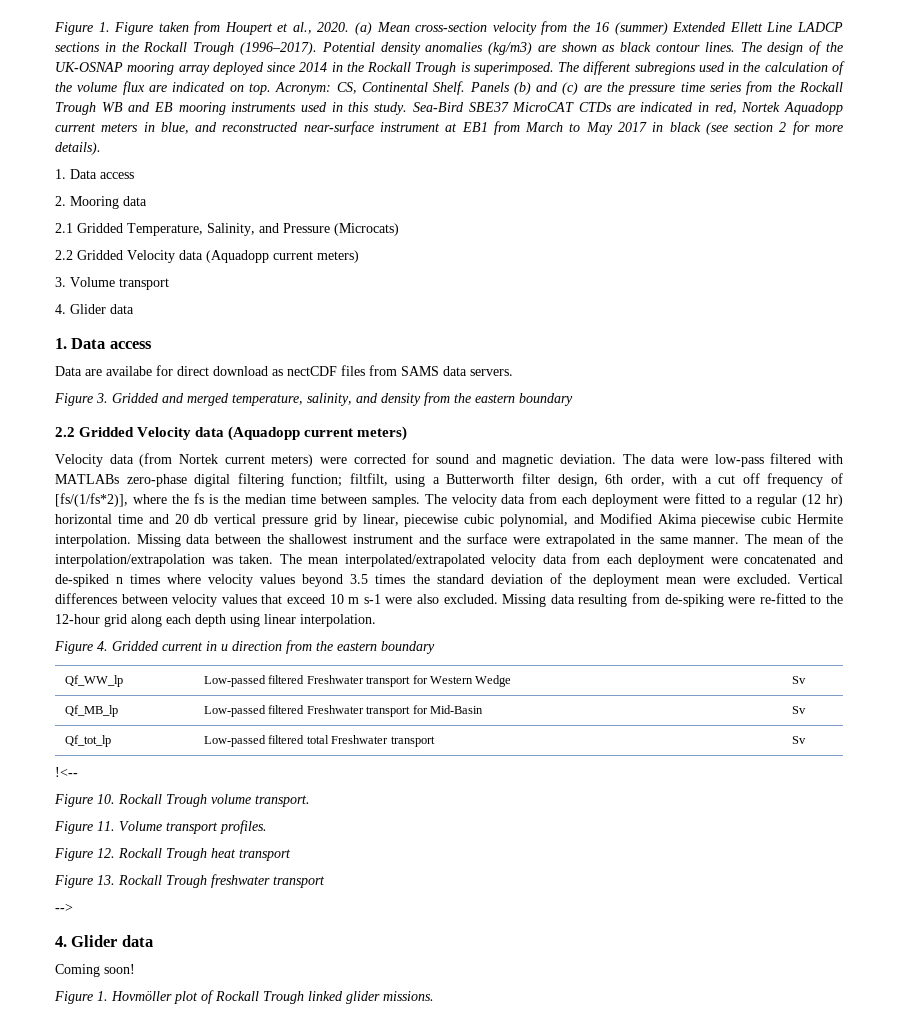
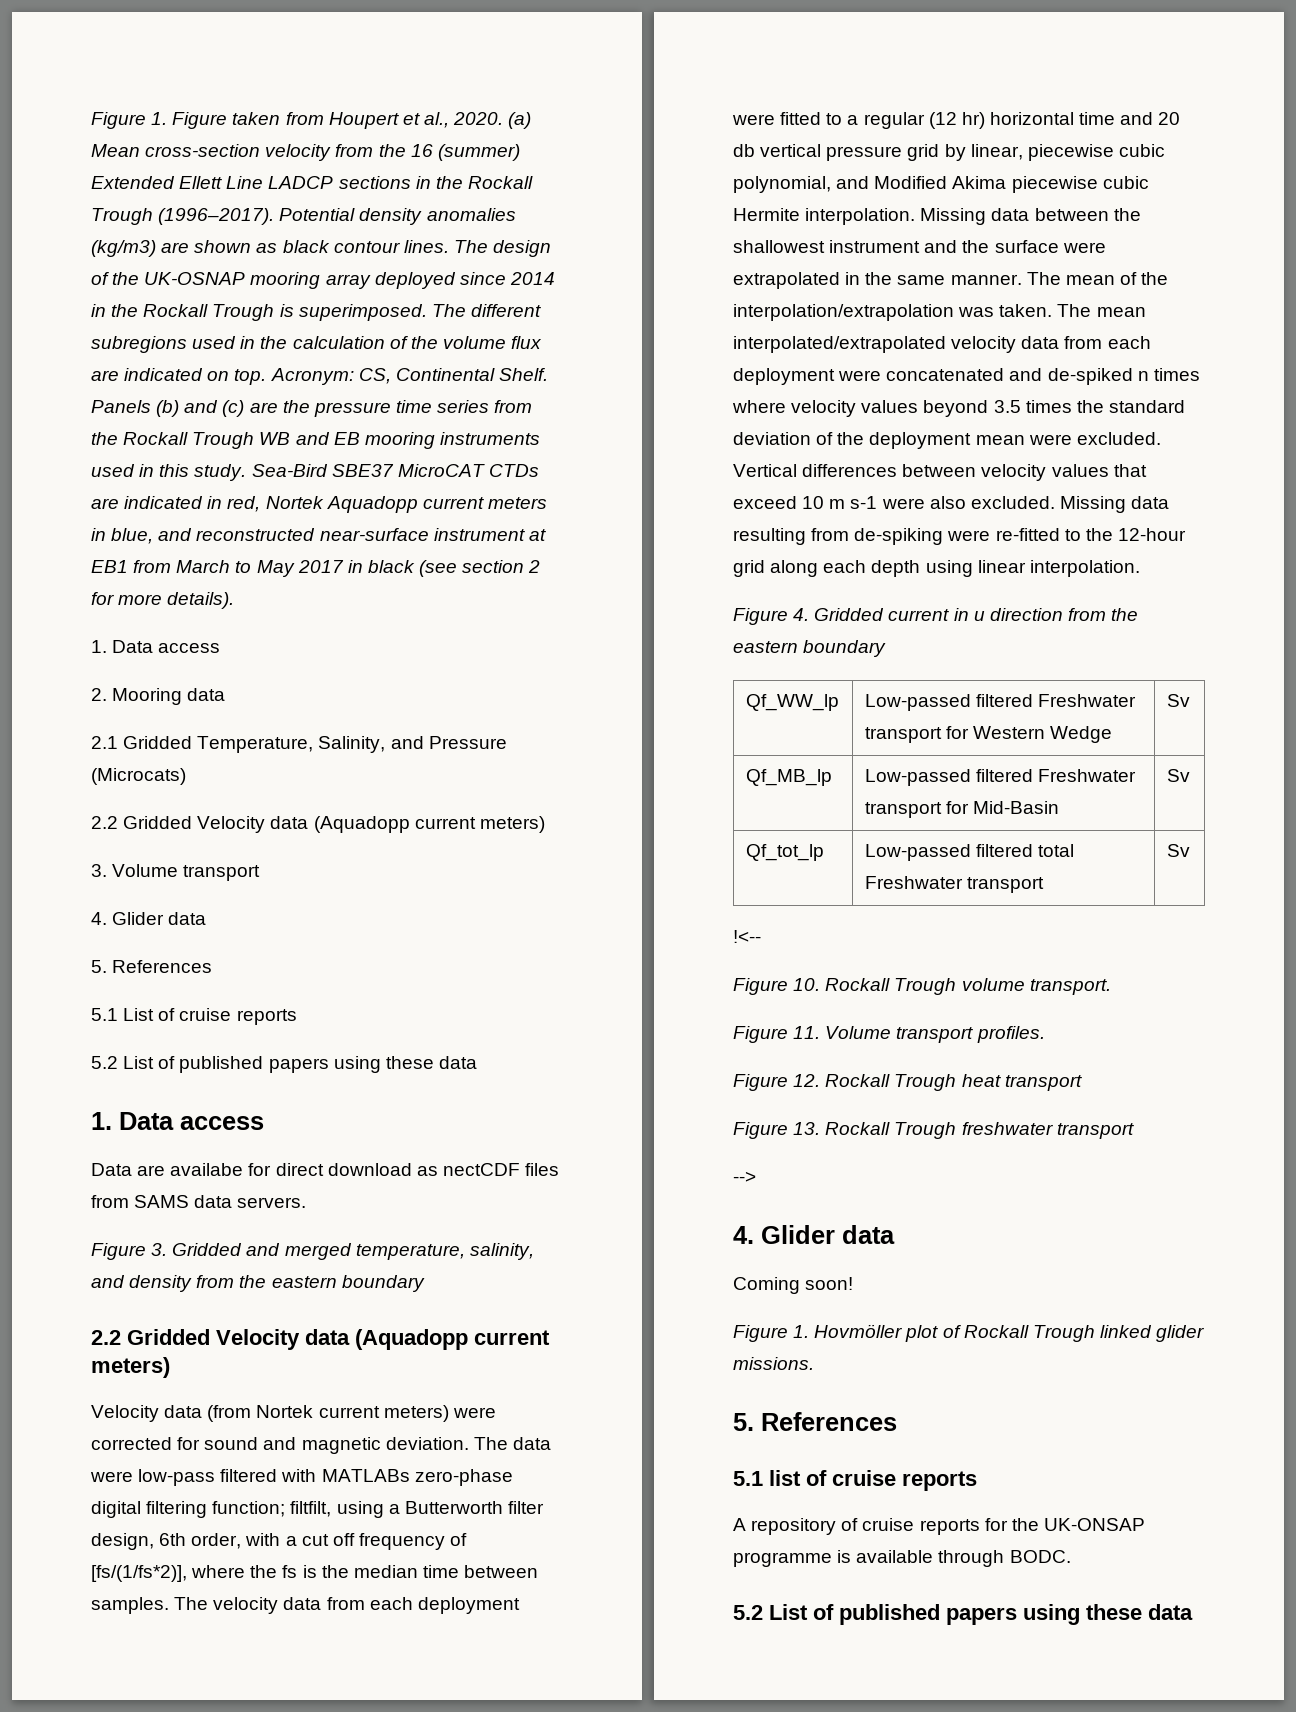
(134, 309) none -> [91,960,213,973] [91,1008,297,1025] [91,1056,477,1073] // 5. References // 5.1 List of cruise reports // 5.2 List of published papers using these data
(434, 996) none -> [733,1412,897,1431] [733,1470,977,1491] [733,1518,1145,1535] [733,1550,1071,1567] [733,1604,1193,1625] // 5. References // 5.1 list of cruise reports // A repository of cruise reports for the UK-ONSAP programme is available through BODC. // 5.2 List of published papers using these data

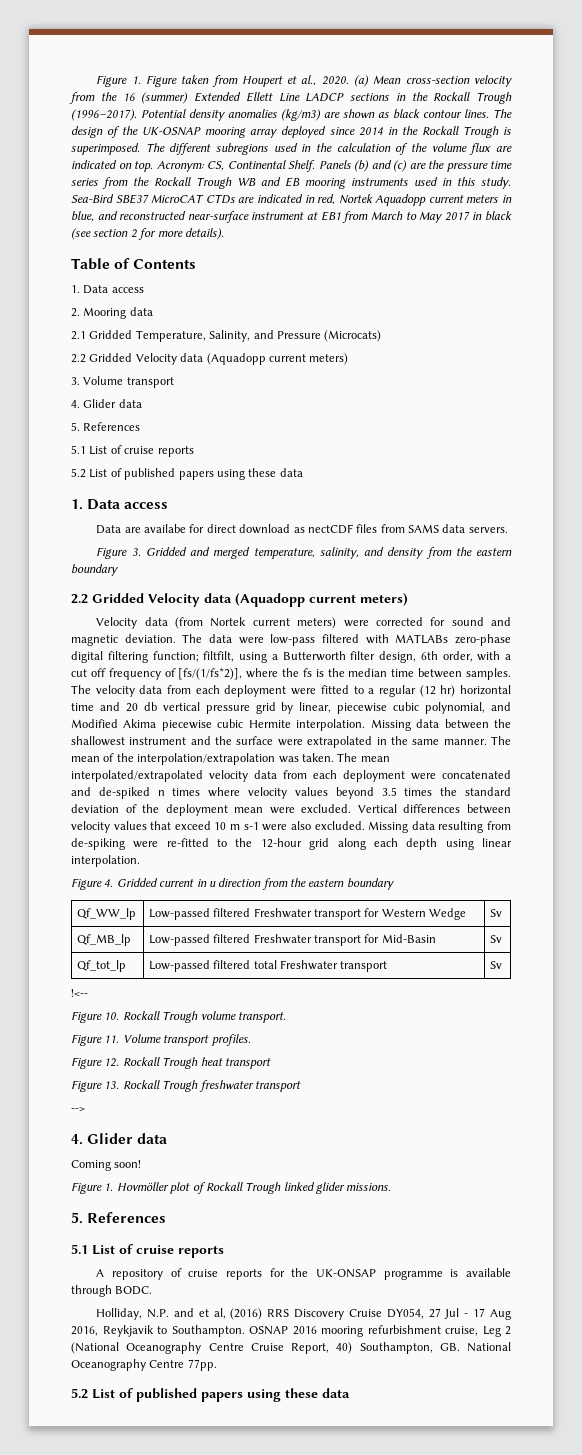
(235, 600) none -> [71,258,197,270] // Table of Contents
[769,1470,801,1486] list -> [92,1245,115,1255] List
(1071, 1556) none -> [96,1308,511,1320] [71,1325,511,1337] [71,1342,511,1354] [71,1359,217,1371] // Holliday, N.P. and et al, (2016) RRS Discovery Cruise DY054, 27 Jul - 17 Aug 2016, Reykjavik to Southampton. OSNAP 2016 mooring refurbishment cruise, Leg 2 (National Oceanography Centre Cruise Report, 40) Southampton, GB. National Oceanography Centre 77pp.

